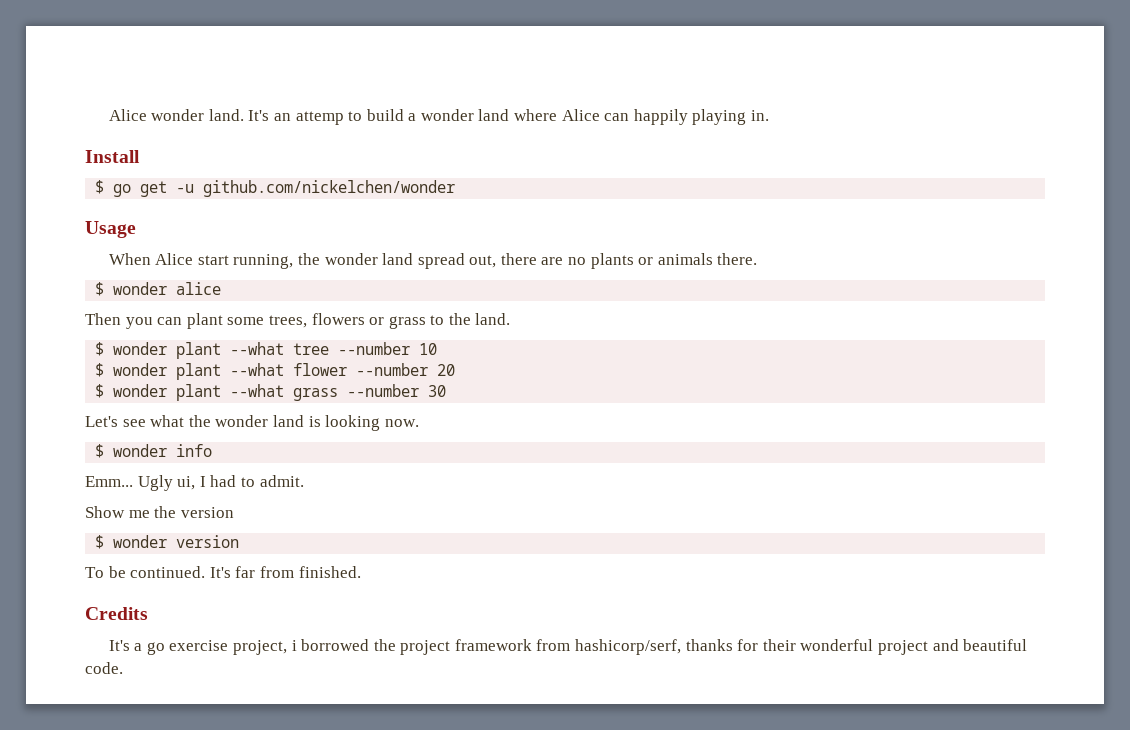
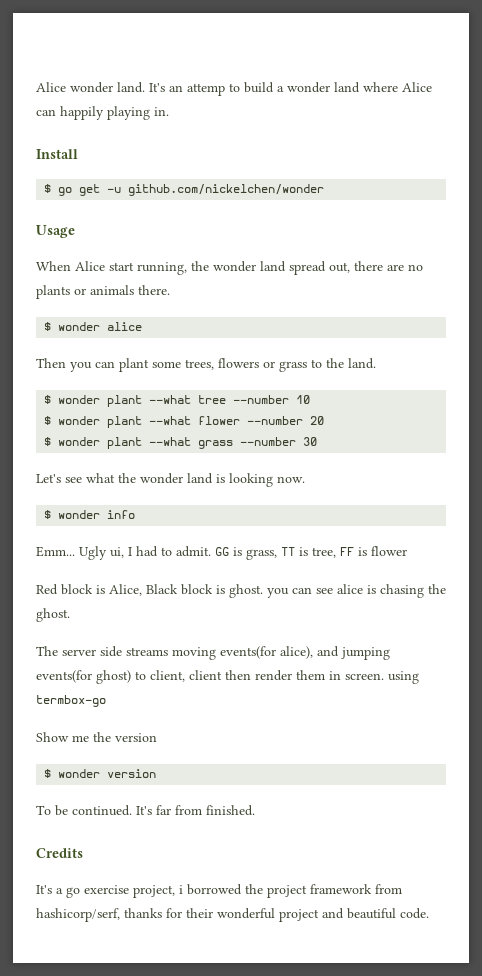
(304, 481) none -> [215,546,407,560] [36,584,446,598] [36,608,70,622] [36,646,390,660] [36,670,419,684] [36,695,106,707] GG is grass, TT is tree, FF is flower // Red block is Alice, Black block is ghost. you can see alice is chasing the ghost. // The server side streams moving events(for alice), and jumping events(for ghost) to client, client then render them in screen. using termbox-go

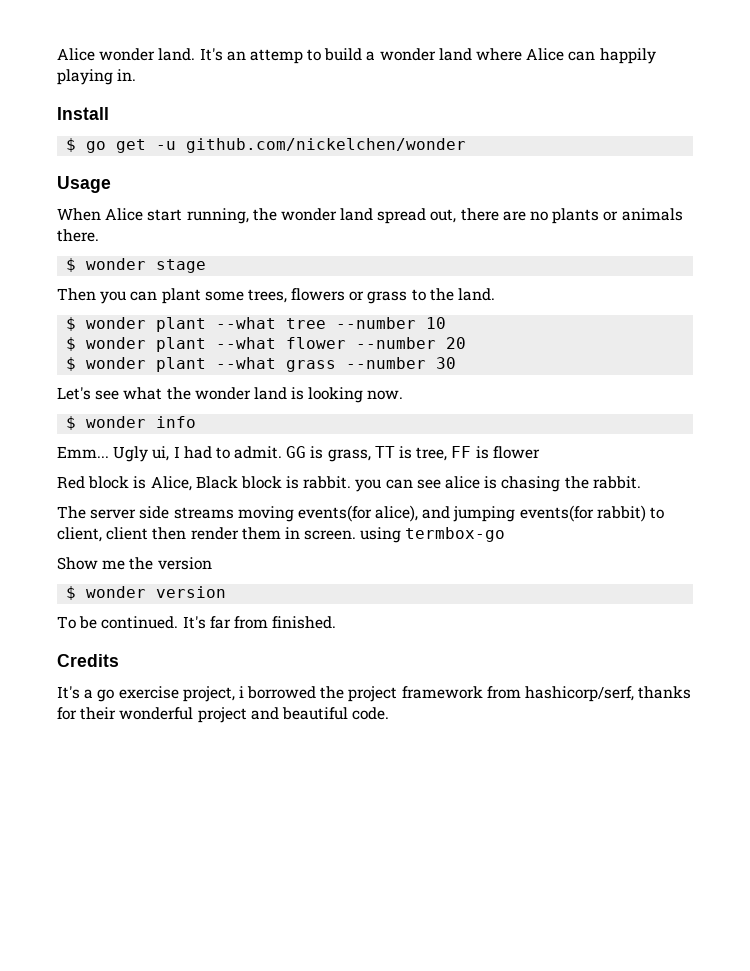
[107,322,143,331] alice -> [156,259,207,273] stage
[229,584,263,598] ghost. -> [303,476,352,489] rabbit.
[36,608,70,622] ghost. -> [592,476,641,489] rabbit.
[96,670,131,684] ghost) -> [596,505,646,522] rabbit)

